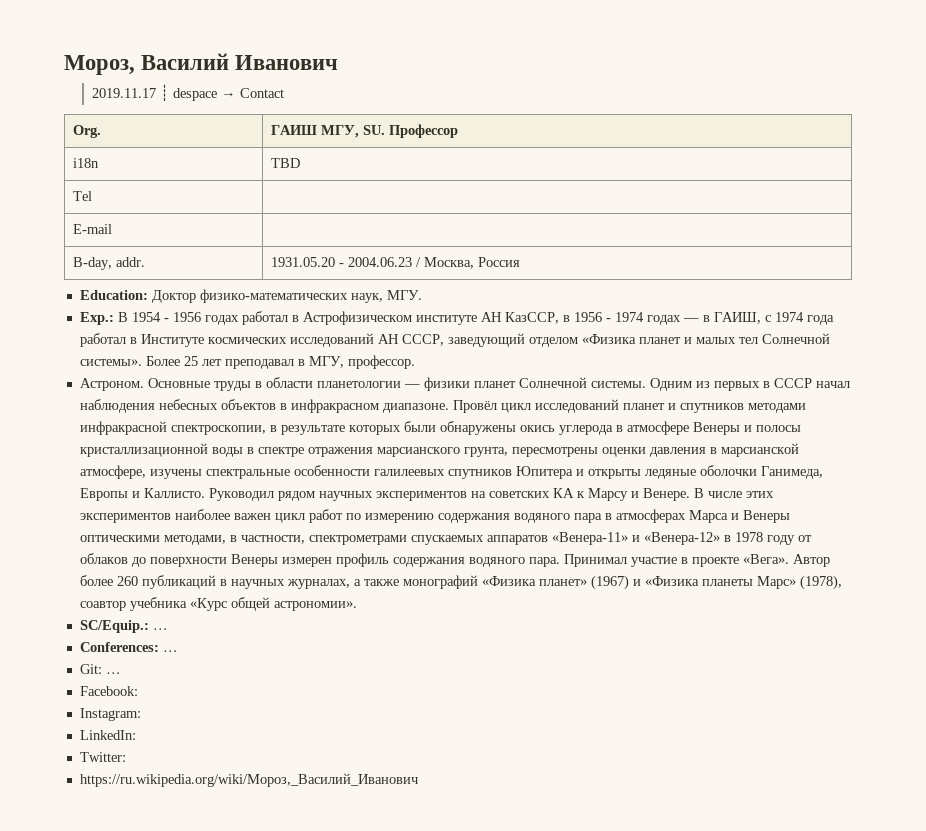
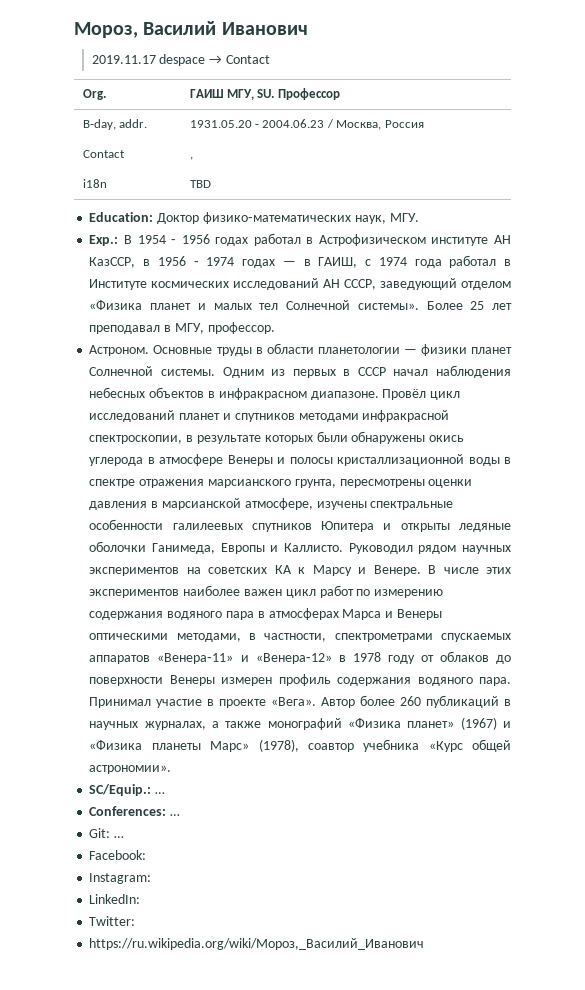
[159,84,169,101] ┊ -> (156, 59) none
[72,158,99,168] [270,158,300,168] [72,191,92,201] [72,224,112,234] // i18n | TBD // Tel | // E‑mail | -> (340, 94) none
(520, 262) none -> [82,150,125,158] [189,157,193,160] [82,179,107,188] [189,180,211,188] // Contact | , // i18n | TBD

